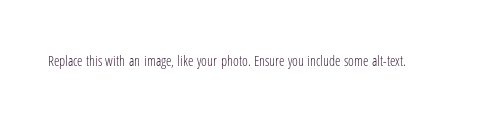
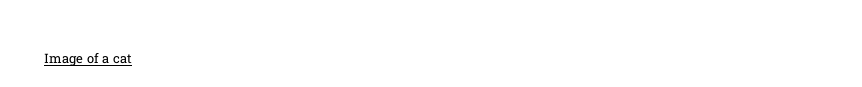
[48,55,406,69] Replace this with an image, like your photo. Ensure you include some alt-text. -> [44,52,132,66] Image of a cat

